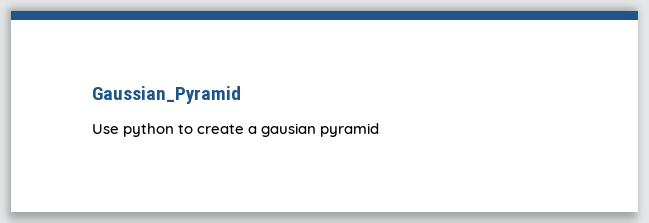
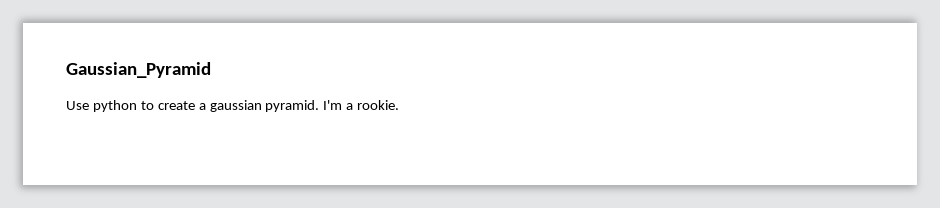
[261,123,380,137] gausian pyramid -> [209,100,400,112] gaussian pyramid. I'm a rookie.

